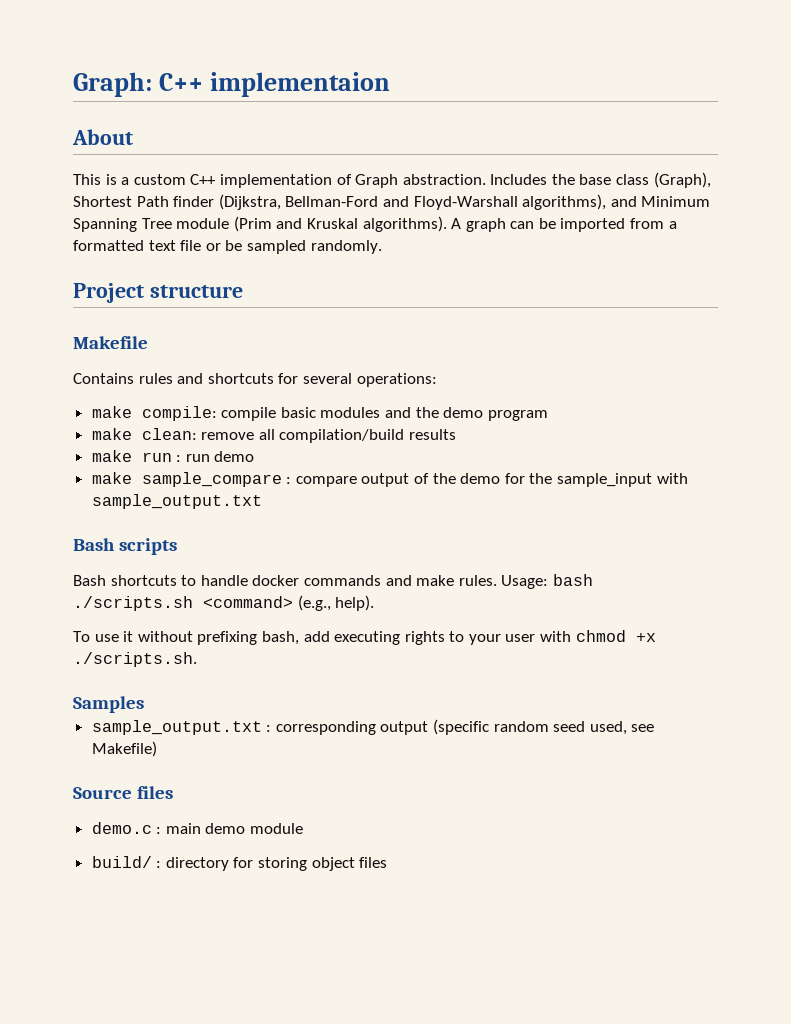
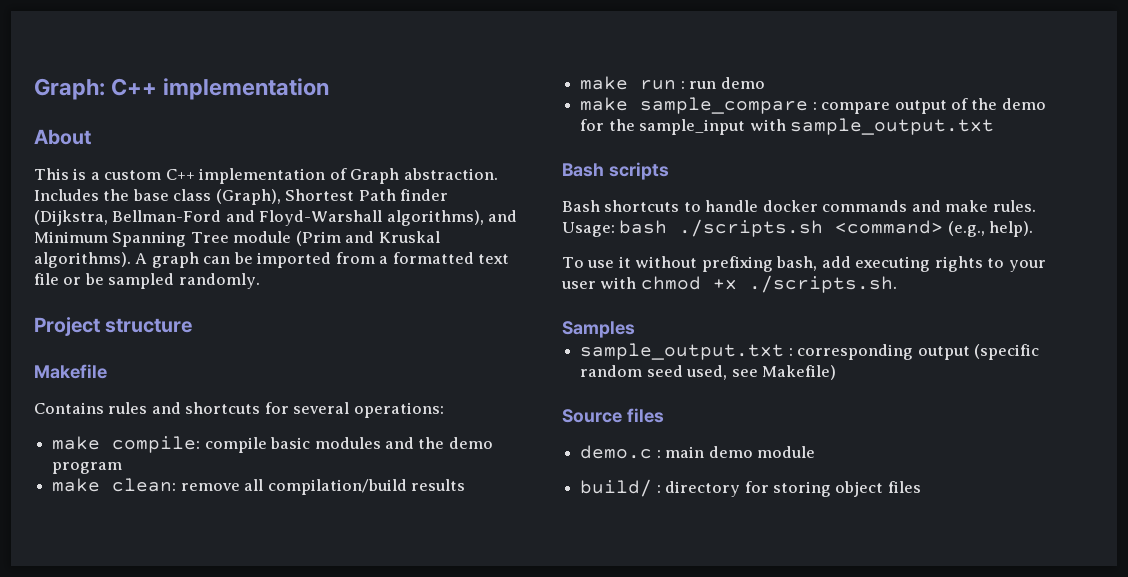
[209,72,390,97] implementaion -> [163,78,330,100] implementation

